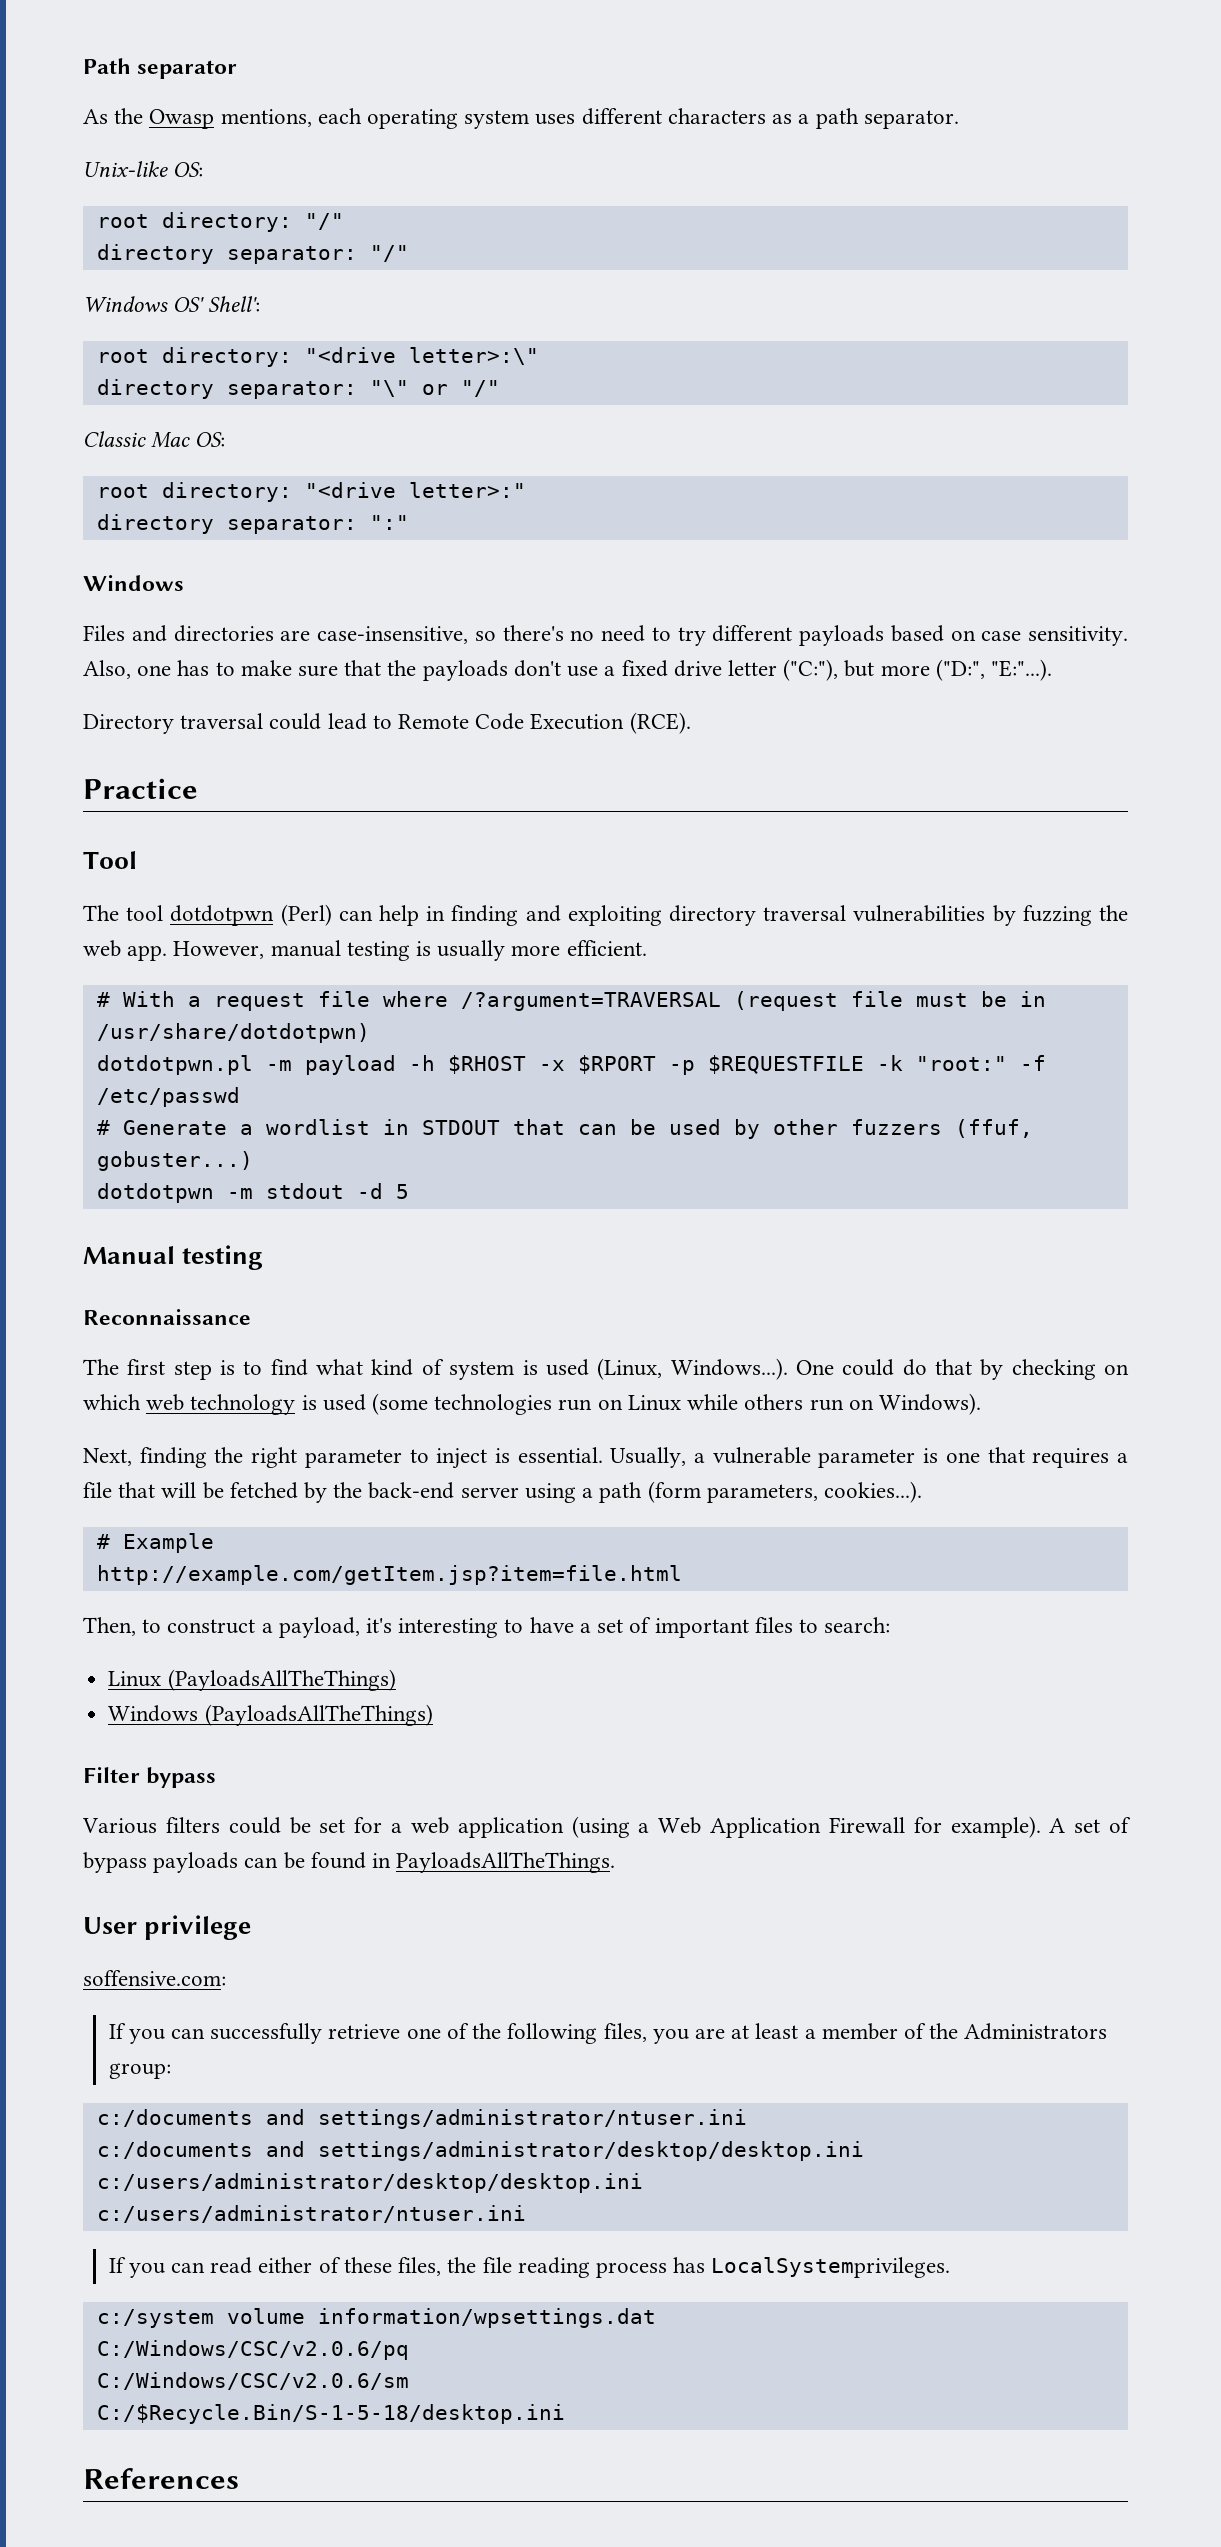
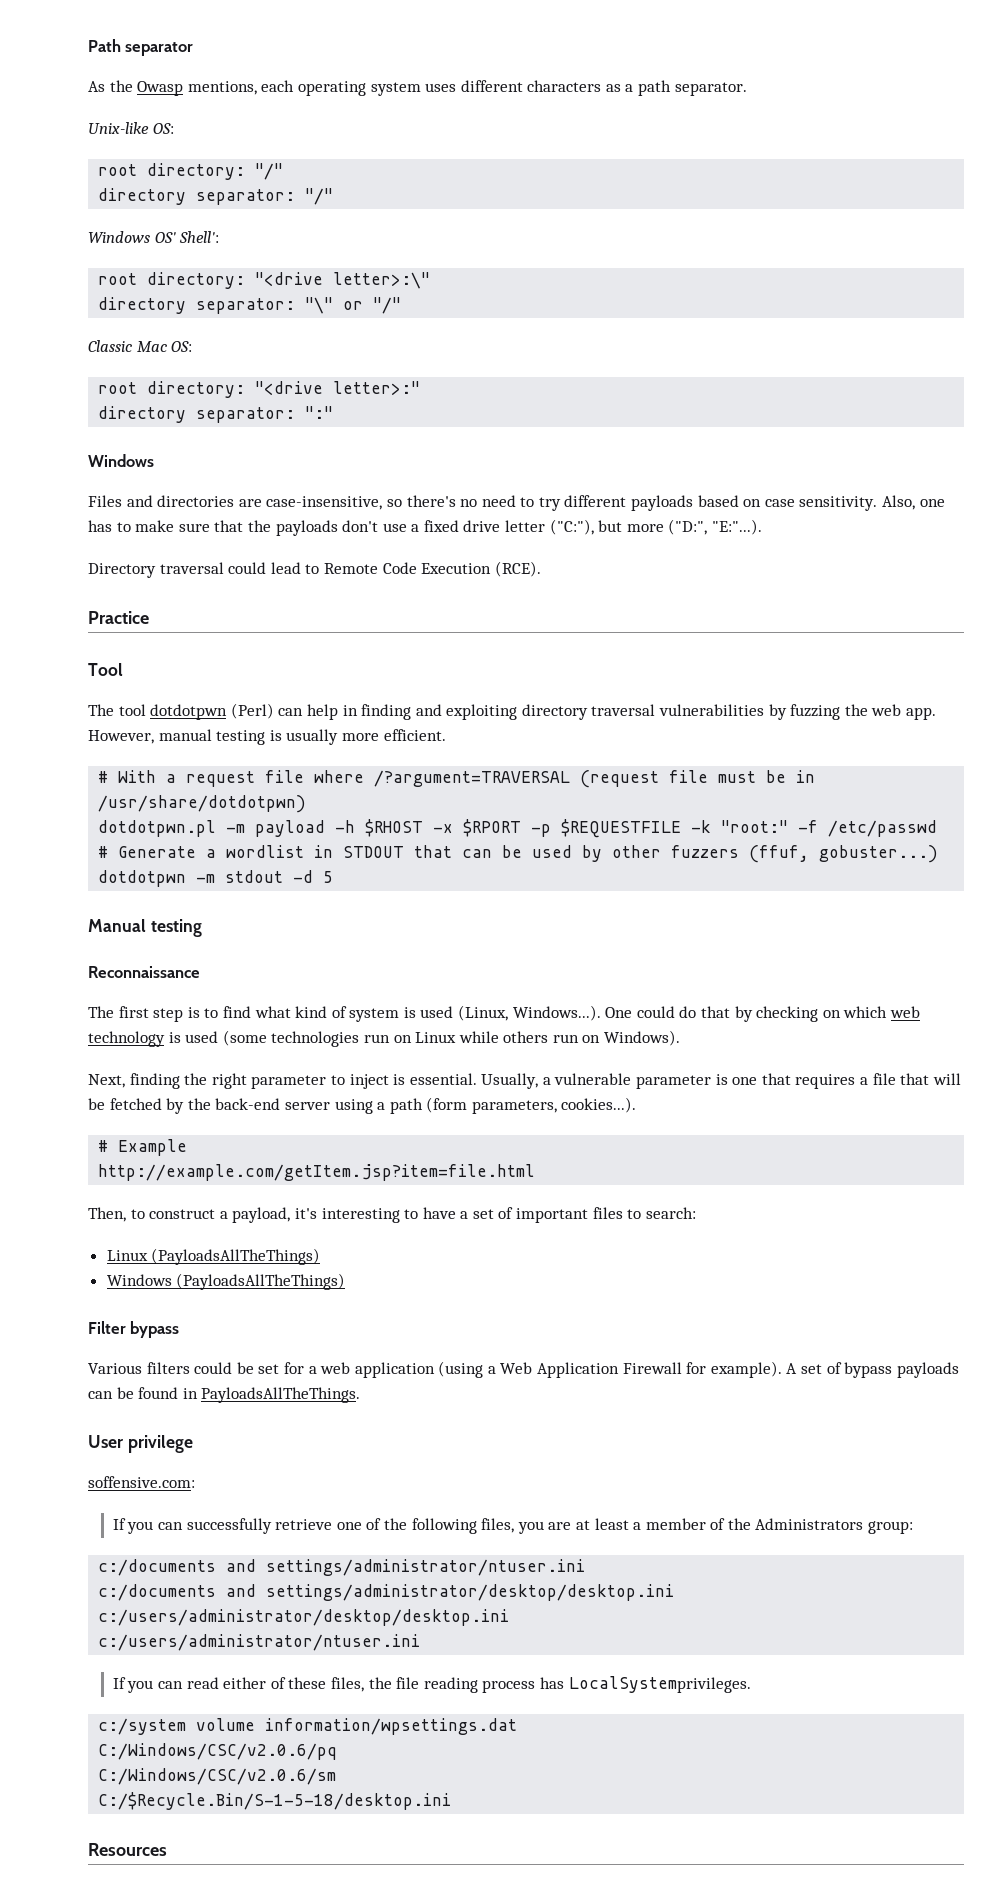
[83,2468,239,2489] References -> [88,1843,167,1856] Resources

